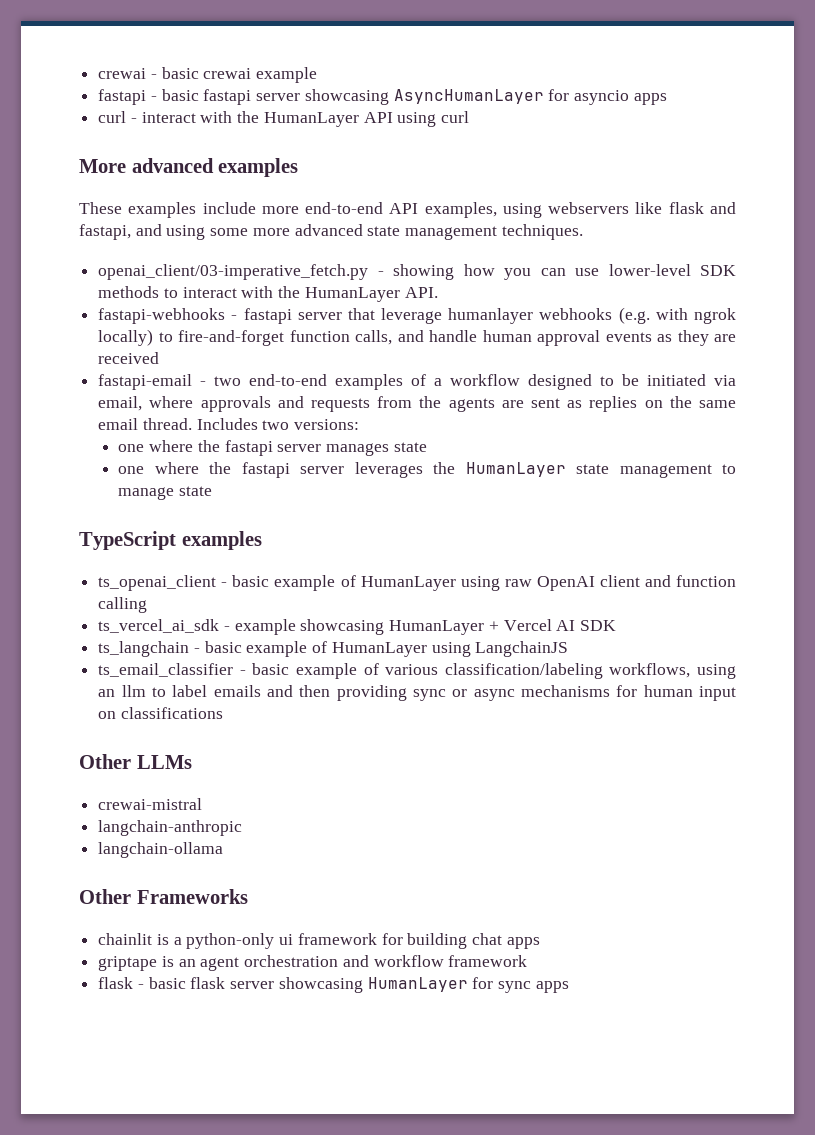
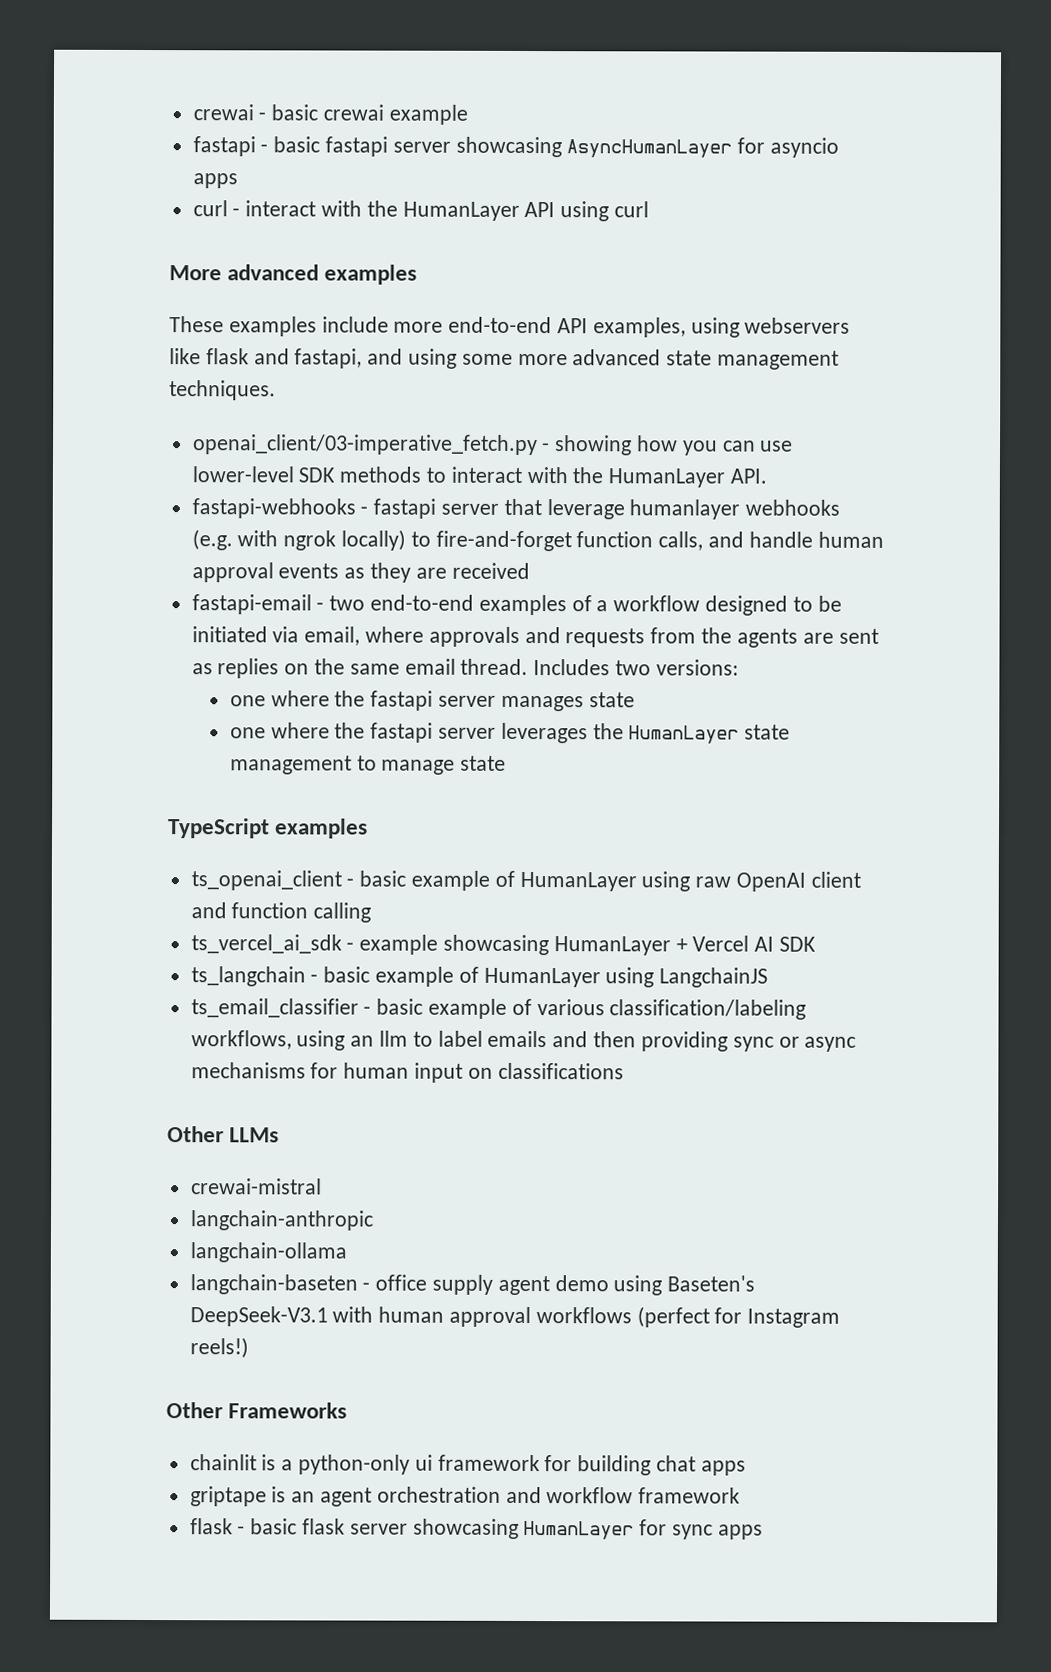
(224, 850) none -> [189,1274,756,1296] [189,1306,841,1328] [189,1337,249,1359] // langchain-baseten - office supply agent demo using Baseten's DeepSeek-V3.1 with human approval workflows (perfect for Instagram reels!)

